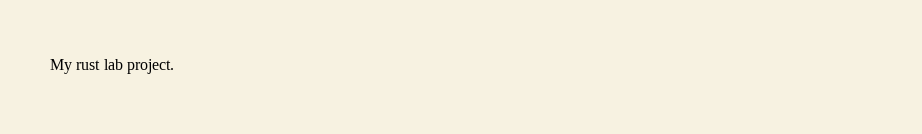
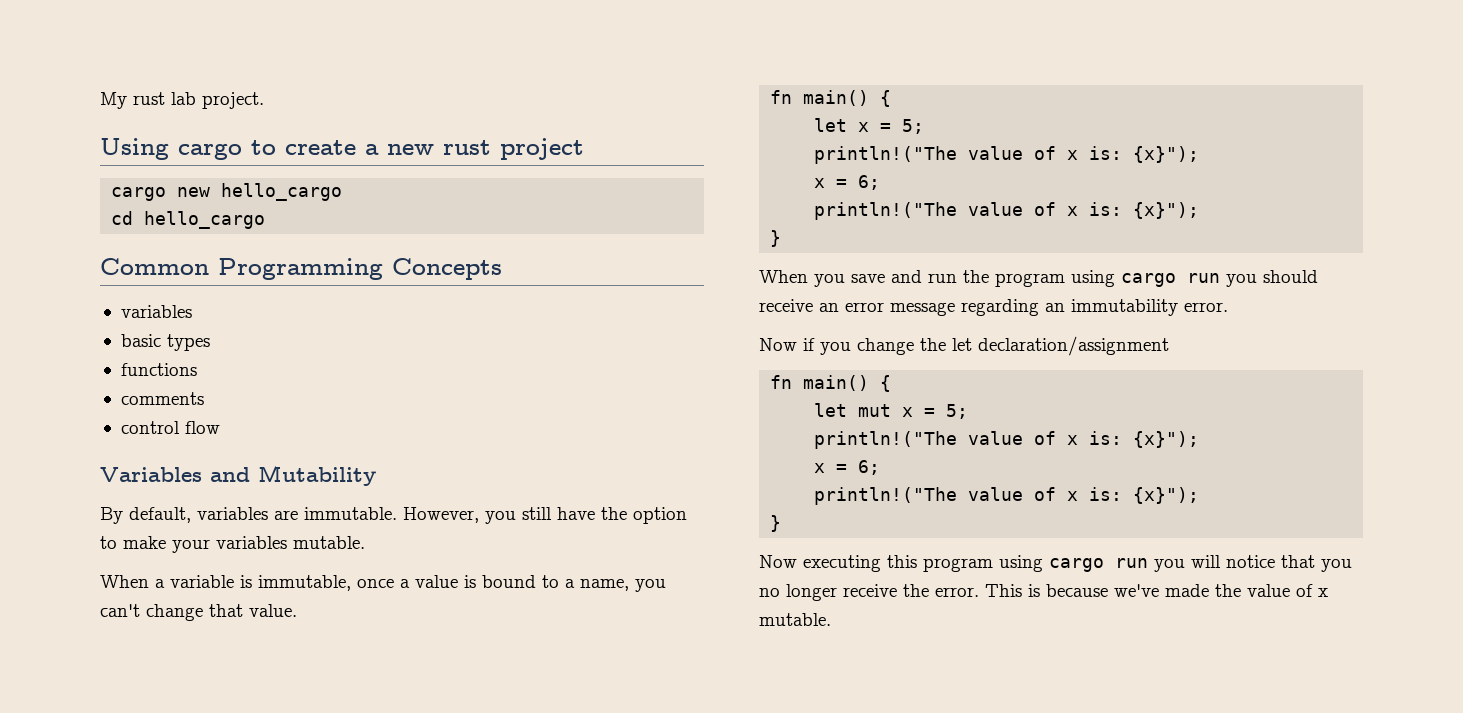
(174, 66) none -> [100,138,584,160] [111,183,343,201] [111,211,266,229] [100,258,502,280] [120,305,192,318] [120,334,210,351] [120,363,197,376] [120,392,204,405] [120,421,220,434] [100,465,376,486] [100,507,687,524] [100,536,365,553] [100,575,666,592] [100,604,297,621] [770,90,892,107] [814,118,925,134] [814,146,1200,164] [814,175,881,190] [814,202,1200,220] [770,230,782,247] [759,270,1318,287] [759,299,1228,316] [759,336,1169,356] [770,375,892,392] [814,403,969,419] [814,431,1200,449] [814,460,881,475] [814,487,1200,505] [770,515,782,532] [759,555,1352,572] [759,584,1328,601] [759,613,831,626] // Using cargo to create a new rust project // cargo new hello_cargo // cd hello_cargo // Common Programming Concepts // variables // basic types // functions // comments // control flow // Variables and Mutability // By default, variables are immutable. However, you still have the option to make your variables mutable. // When a variable is immutable, once a value is bound to a name, you can't change that value. // fn main() { // let x = 5; // println!("The value of x is: {x}"); // x = 6; // println!("The value of x is: {x}"); // } // When you save and run the program using cargo run you should receive an error message regarding an immutability error. // Now if you change the let declaration/assignment // fn main() { // let mut x = 5; // println!("The value of x is: {x}"); // x = 6; // println!("The value of x is: {x}"); // } // Now executing this program using cargo run you will notice that you no longer receive the error. This is because we've made the value of x mutable.

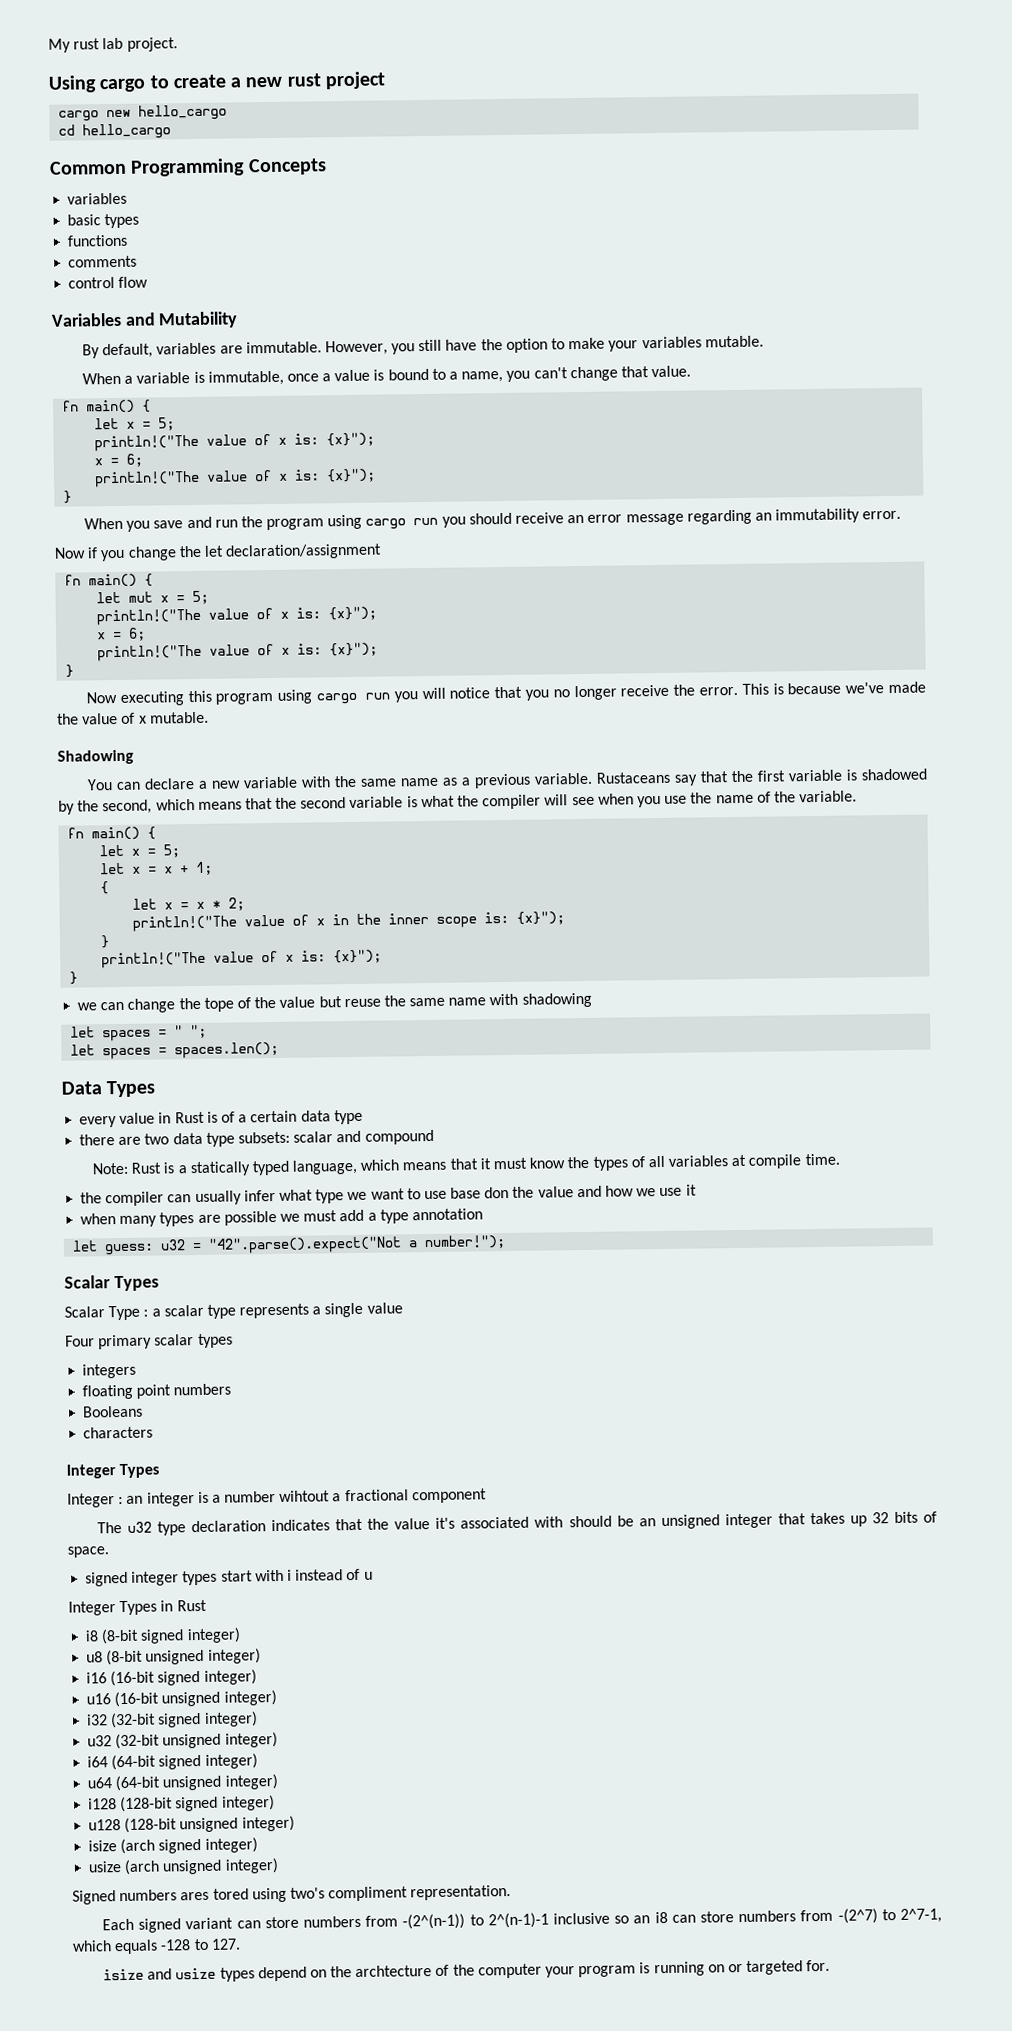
(831, 619) none -> [57,749,134,765] [86,768,928,791] [58,790,858,815] [67,826,157,841] [99,844,181,858] [99,861,214,875] [100,881,110,895] [132,897,246,911] [132,911,566,932] [100,935,111,949] [101,949,383,969] [69,971,79,985] [77,992,592,1013] [70,1024,208,1042] [70,1041,280,1060] [61,1080,157,1098] [79,1109,363,1128] [79,1129,434,1147] [91,1153,840,1177] [80,1184,697,1207] [80,1208,483,1228] [72,1235,507,1256] [64,1275,159,1292] [64,1302,403,1321] [65,1333,233,1350] [82,1363,137,1379] [82,1383,232,1400] [83,1405,144,1418] [83,1426,154,1439] [66,1463,160,1479] [67,1488,487,1508] [96,1511,938,1536] [67,1546,109,1558] [85,1568,373,1587] [68,1599,207,1616] [85,1627,241,1645] [86,1648,261,1666] [86,1669,257,1687] [86,1690,277,1708] [86,1711,258,1729] [87,1732,278,1750] [87,1753,258,1771] [87,1774,278,1792] [88,1795,275,1813] [88,1815,295,1833] [88,1837,258,1855] [88,1858,279,1875] [72,1885,512,1905] [101,1908,942,1933] [72,1938,241,1955] [102,1959,831,1982] // Shadowing // You can declare a new variable with the same name as a previous variable. Rustaceans say that the first variable is shadowed by the second, which means that the second variable is what the compiler will see when you use the name of the variable. // fn main() { // let x = 5; // let x = x + 1; // { // let x = x * 2; // println!("The value of x in the inner scope is: {x}"); // } // println!("The value of x is: {x}"); // } // we can change the tope of the value but reuse the same name with shadowing // let spaces = " "; // let spaces = spaces.len(); // Data Types // every value in Rust is of a certain data type // there are two data type subsets: scalar and compound // Note: Rust is a statically typed language, which means that it must know the types of all variables at compile time. // the compiler can usually infer what type we want to use base don the value and how we use it // when many types are possible we must add a type annotation // let guess: u32 = "42".parse().expect("Not a number!"); // Scalar Types // Scalar Type : a scalar type represents a single value // Four primary scalar types // integers // floating point numbers // Booleans // characters // Integer Types // Integer : an integer is a number wihtout a fractional component // The u32 type declaration indicates that the value it's associated with should be an unsigned integer that takes up 32 bits of space. // signed integer types start with i instead of u // Integer Types in Rust // i8 (8-bit signed integer) // u8 (8-bit unsigned integer) // i16 (16-bit signed integer) // u16 (16-bit unsigned integer) // i32 (32-bit signed integer) // u32 (32-bit unsigned integer) // i64 (64-bit signed integer) // u64 (64-bit unsigned integer) // i128 (128-bit signed integer) // u128 (128-bit unsigned integer) // isize (arch signed integer) // usize (arch unsigned integer) // Signed numbers ares tored using two's compliment representation. // Each signed variant can store numbers from -(2^(n-1)) to 2^(n-1)-1 inclusive so an i8 can store numbers from -(2^7) to 2^7-1, which equals -128 to 127. // isize and usize types depend on the archtecture of the computer your program is running on or targeted for.

